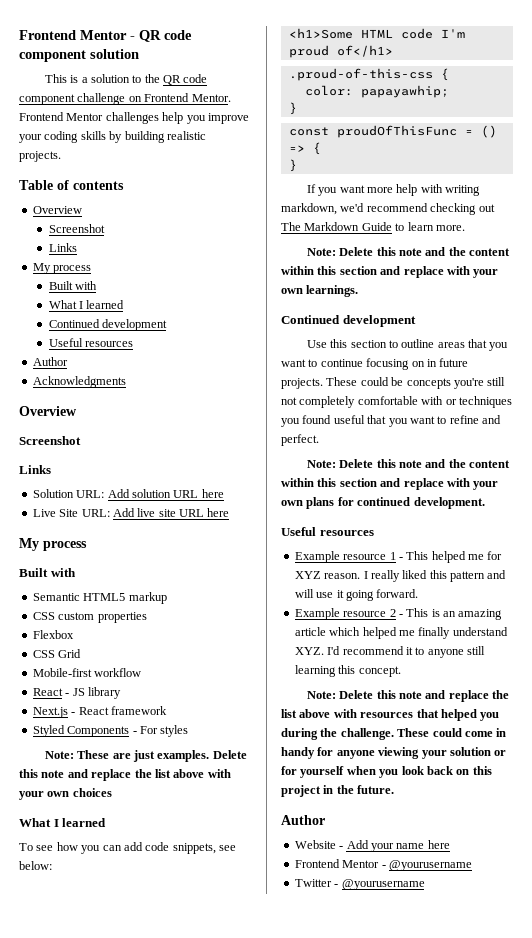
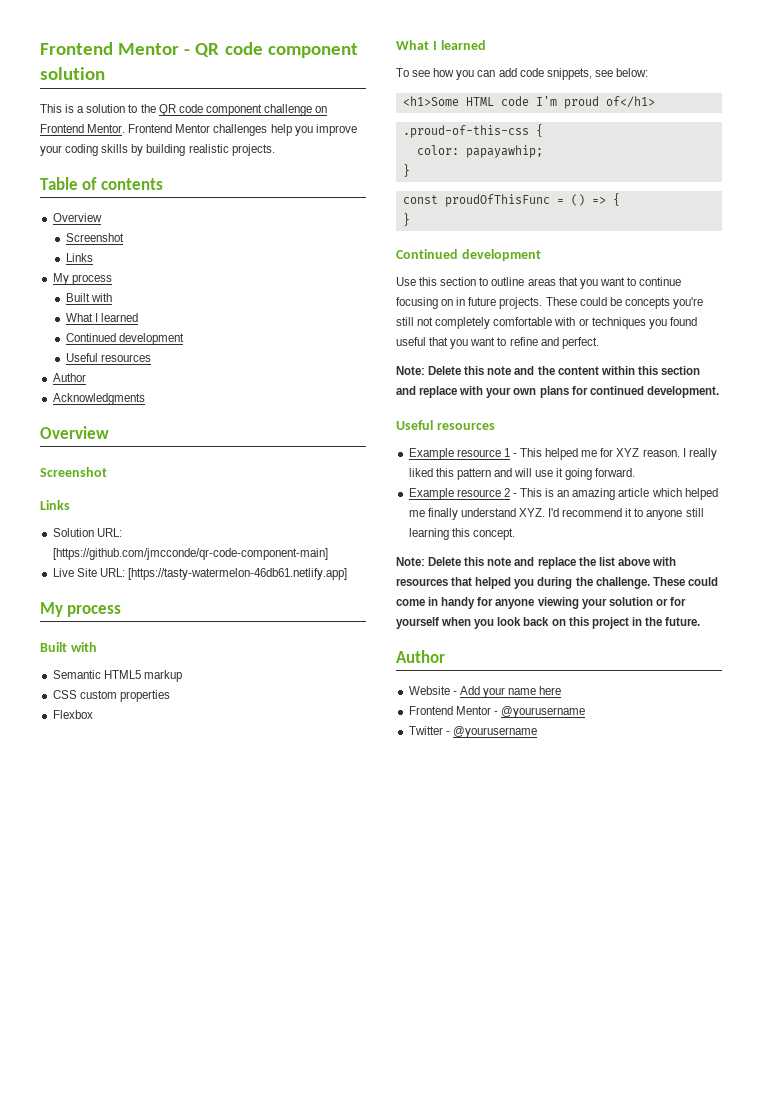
[107,489,224,498] Add solution URL here -> [52,548,328,560] [https://github.com/jmcconde/qr-code-component-main]
[112,508,230,517] Add live site URL here -> [127,568,347,580] [https://tasty-watermelon-46db61.netlify.app]
[32,649,82,658] [32,668,142,677] [32,687,121,699] [32,706,167,718] [32,725,189,737] [44,750,247,762] [19,769,231,781] [19,788,112,800] // CSS Grid // Mobile-first workflow // React - JS library // Next.js - React framework // Styled Components - For styles // Note: These are just examples. Delete this note and replace the list above with your own choices -> (93, 714) none
[306,184,481,196] [281,203,495,215] [281,222,465,231] [306,247,511,256] [281,266,499,278] [281,285,359,297] // If you want more help with writing markdown, we'd recommend checking out The Markdown Guide to learn more. // Note: Delete this note and the content within this section and replace with your own learnings. -> (410, 219) none

